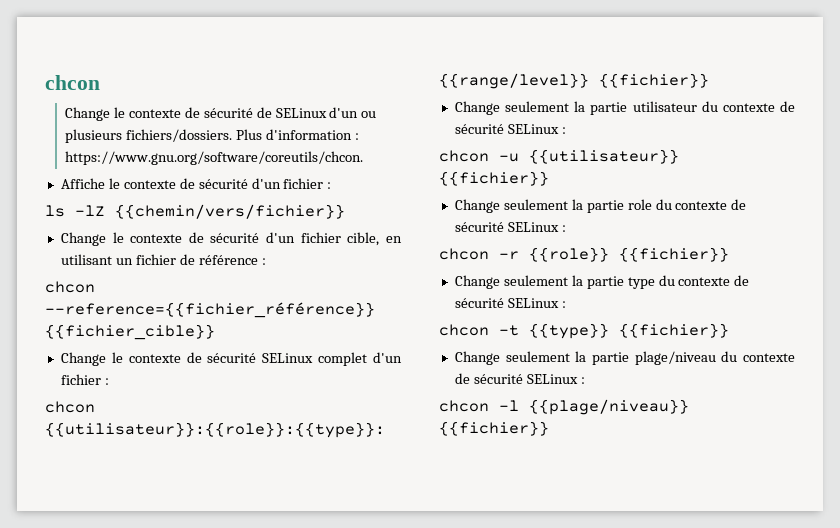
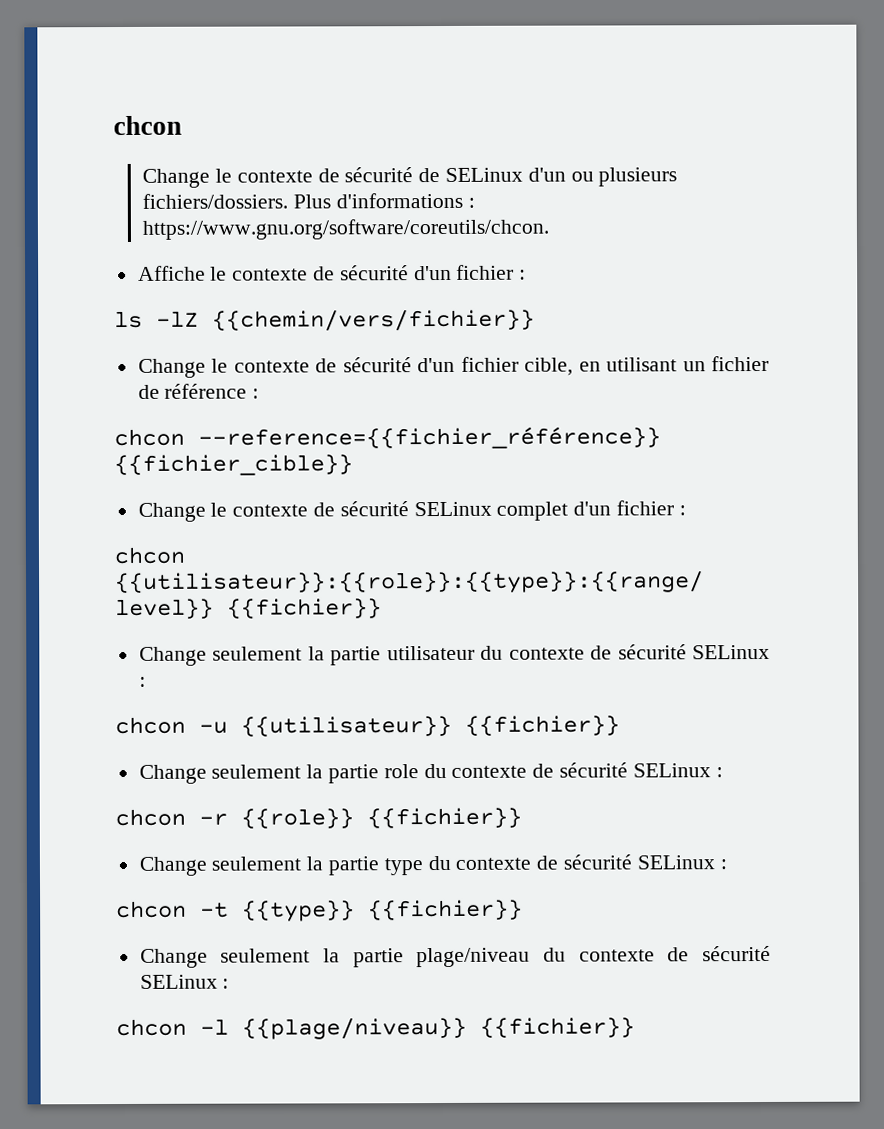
[265,129,352,140] d'information -> [335,192,463,209] d'informations

